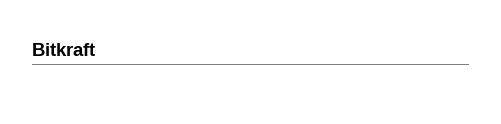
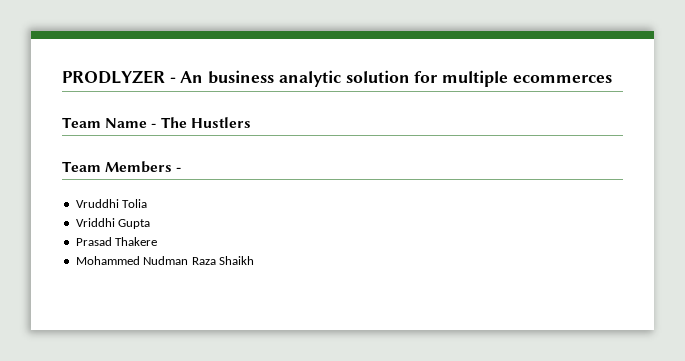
[32,43,95,56] Bitkraft -> [62,70,612,87] [62,117,251,128] [62,161,182,173] [75,199,148,208] [75,218,151,229] [75,237,158,246] [75,256,254,265] PRODLYZER - An business analytic solution for multiple ecommerces // Team Name - The Hustlers // Team Members - // Vruddhi Tolia // Vriddhi Gupta // Prasad Thakere // Mohammed Nudman Raza Shaikh

